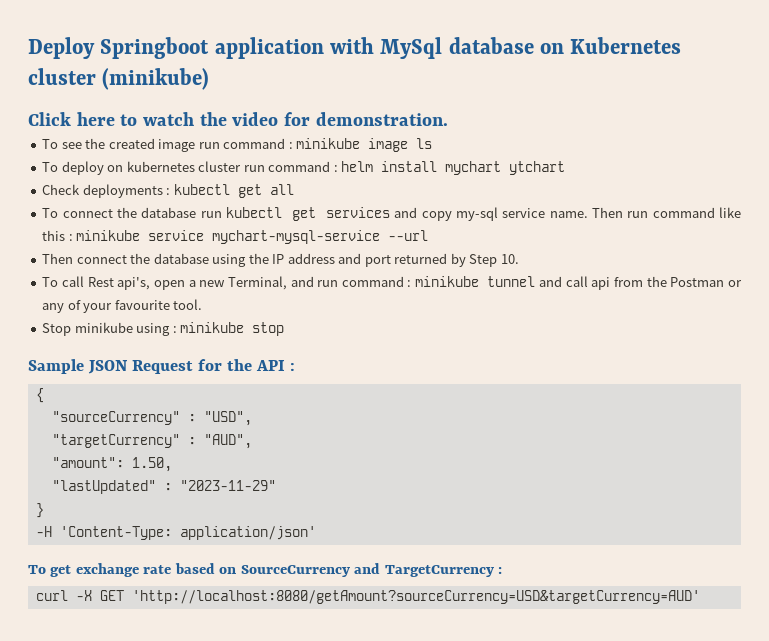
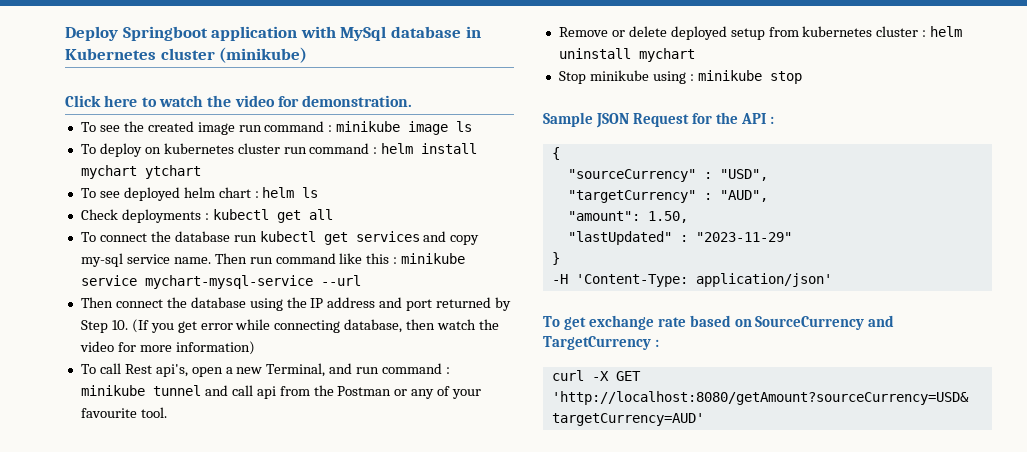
[540,43,565,54] on -> [465,26,481,38] in
(566, 168) none -> [80,187,319,201] // To see deployed helm chart : helm ls
(519, 259) none -> [131,319,500,333] [79,341,255,355] (If you get error while connecting database, then watch the video for more information)
(203, 304) none -> [558,26,963,40] [558,48,695,62] // Remove or delete deployed setup from kubernetes cluster : helm uninstall mychart

